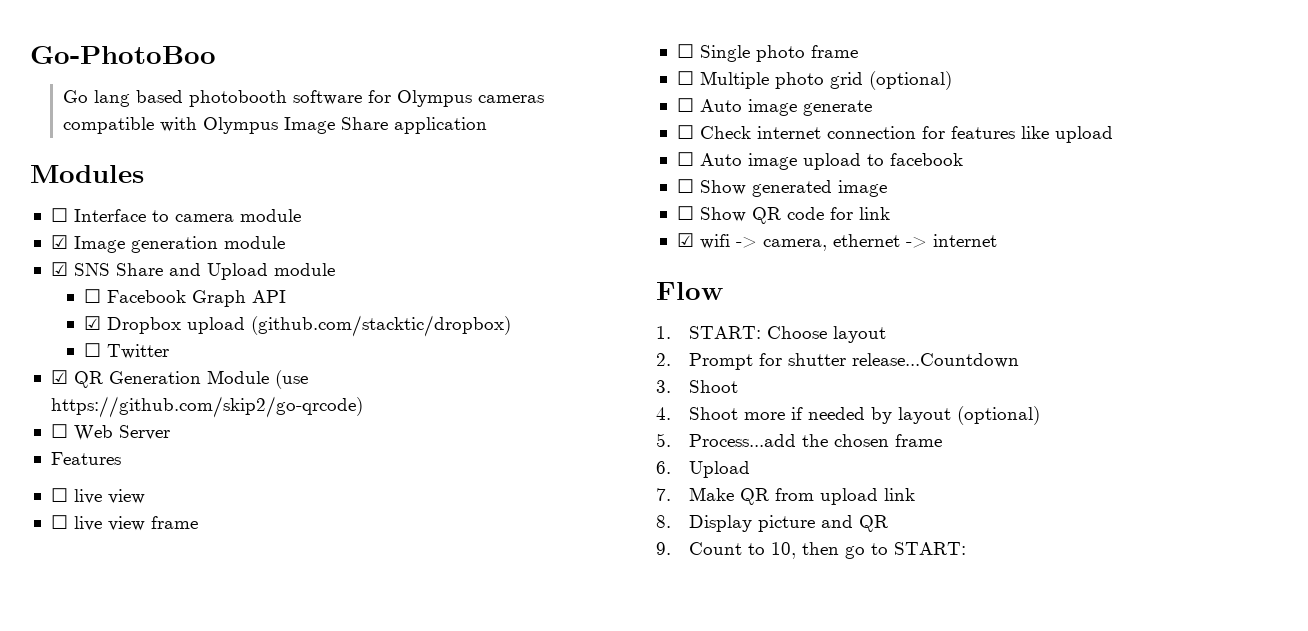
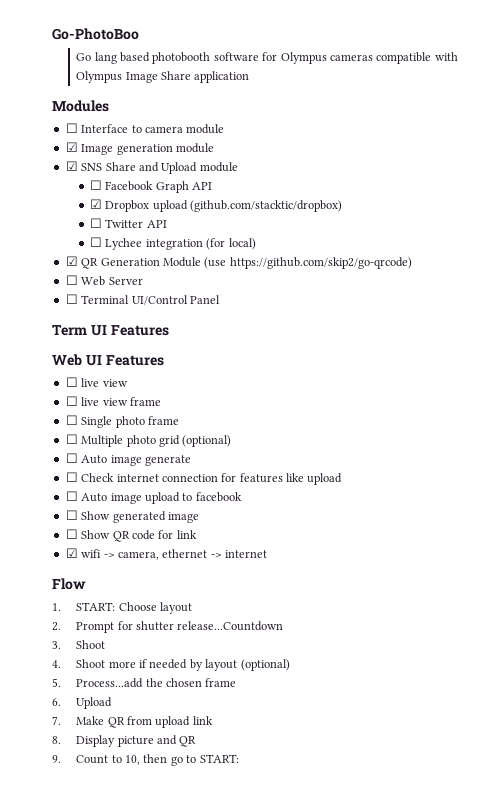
(170, 351) none -> [146,220,167,228] [90,237,256,250] API // ☐ Lychee integration (for local)
(170, 432) none -> [65,294,220,305] [52,325,169,336] [52,354,102,366] ☐ Terminal UI/Control Panel // Term UI Features // Web UI

